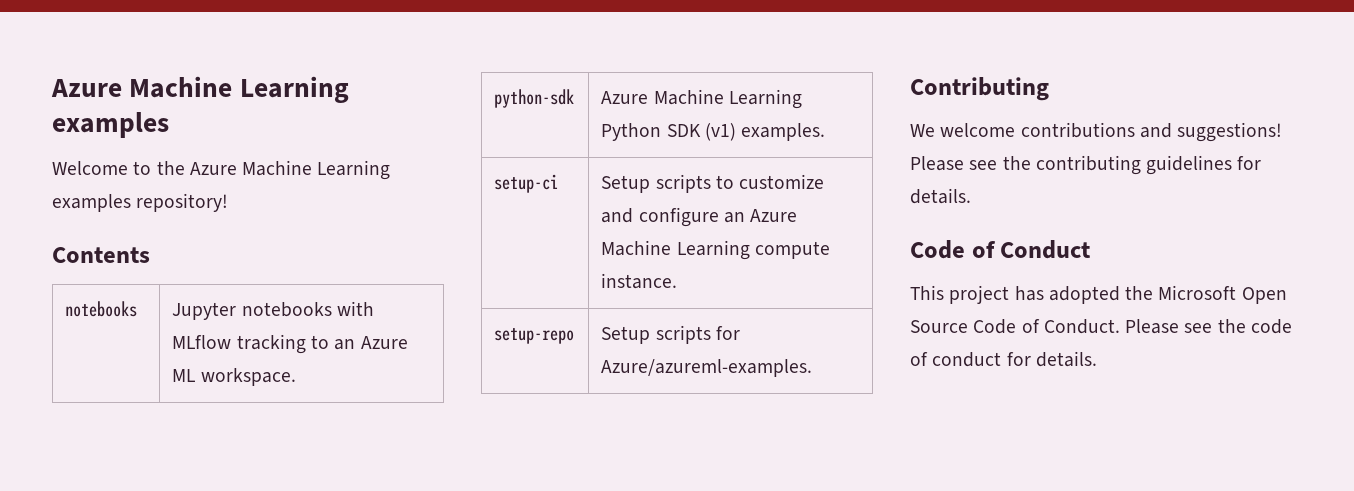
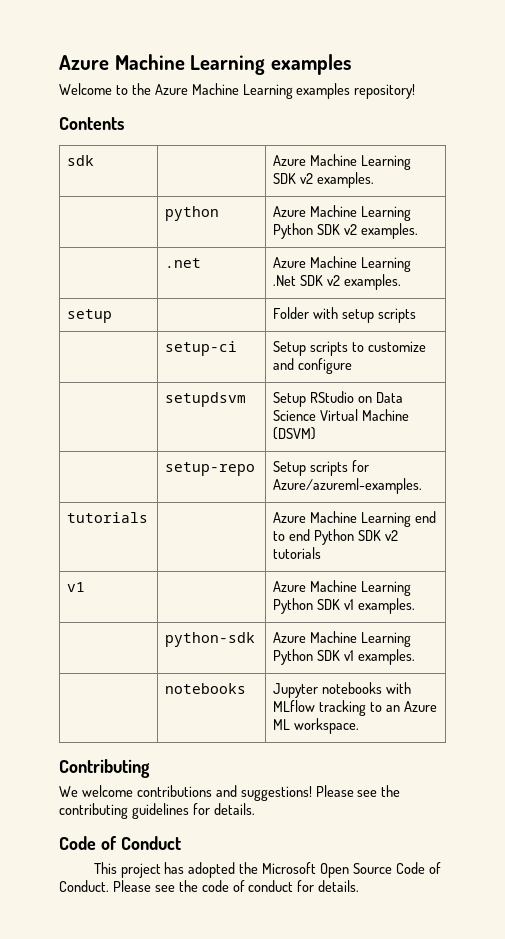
(150, 255) none -> [67,155,95,166] [273,154,412,170] [273,172,375,188] [165,206,220,221] [273,205,412,221] [273,223,419,239] [165,258,202,268] [273,256,412,272] [273,274,402,290] [67,309,113,323] [273,307,417,323] [165,341,238,356] [273,341,427,356] [273,358,353,374] [165,392,247,407] [273,391,404,407] [273,409,410,421] [273,427,317,440] [165,462,256,476] [273,460,370,476] [273,478,423,494] [67,512,149,523] [273,511,437,527] [273,529,399,545] [273,547,322,559] [67,582,86,592] [273,580,412,596] [273,598,416,614] [165,632,256,647] [273,631,412,647] [273,649,416,665] sdk | | Azure Machine Learning SDK v2 examples. // | python | Azure Machine Learning Python SDK v2 examples. // | .net | Azure Machine Learning .Net SDK v2 examples. // setup | | Folder with setup scripts // | setup-ci | Setup scripts to customize and configure // | setupdsvm | Setup RStudio on Data Science Virtual Machine (DSVM) // | setup-repo | Setup scripts for Azure/azureml-examples. // tutorials | | Azure Machine Learning end to end Python SDK v2 tutorials // v1 | | Azure Machine Learning Python SDK v1 examples. // | python-sdk | Azure Machine Learning Python SDK v1 examples. // |
[494,89,575,108] [601,89,802,109] [601,123,826,141] [494,174,559,193] [601,174,825,193] [601,207,798,227] [601,240,830,260] [601,273,678,289] [494,328,575,344] [601,325,740,344] [601,359,813,377] // python-sdk | Azure Machine Learning Python SDK (v1) examples. // setup-ci | Setup scripts to customize and configure an Azure Machine Learning compute instance. // setup-repo | Setup scripts for Azure/azureml-examples. -> (360, 726) none

